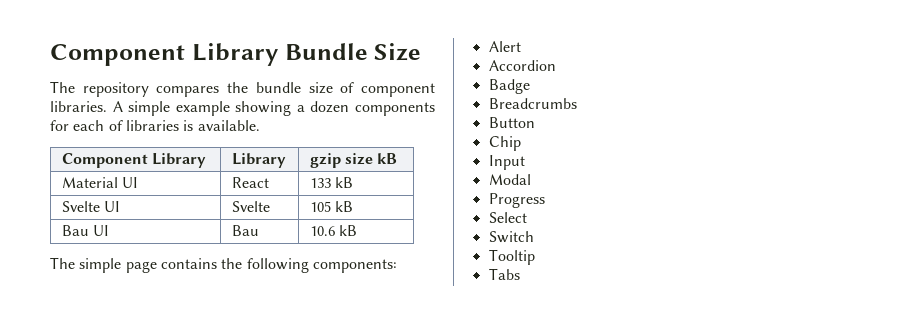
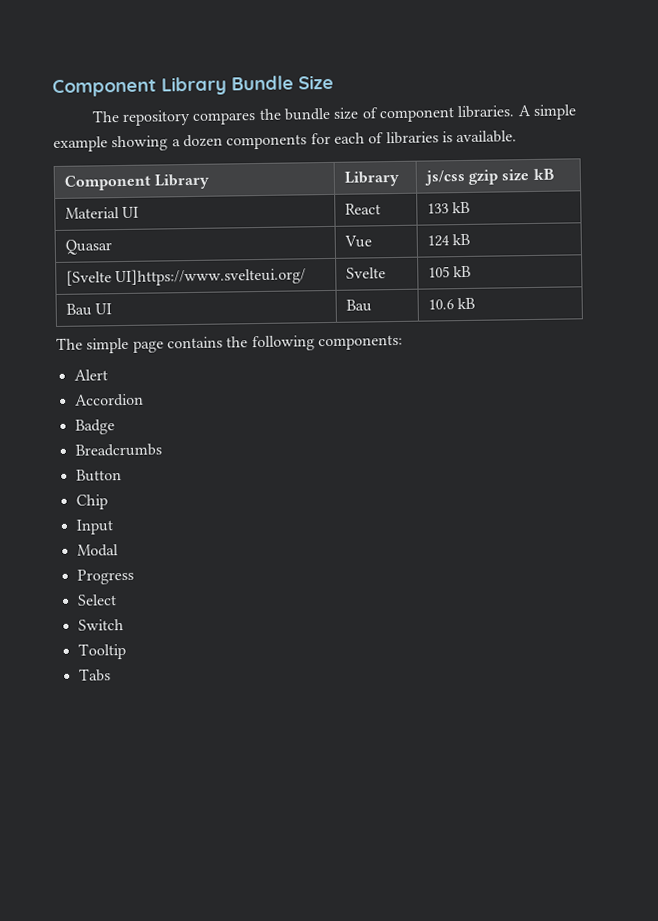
(286, 160) none -> [423,169,465,186] js/css
[61,201,121,212] Svelte UI -> [64,239,112,255] [343,235,372,248] [426,233,471,247] [65,267,307,287] Quasar | Vue | 124 kB // [Svelte UI]https://www.svelteui.org/

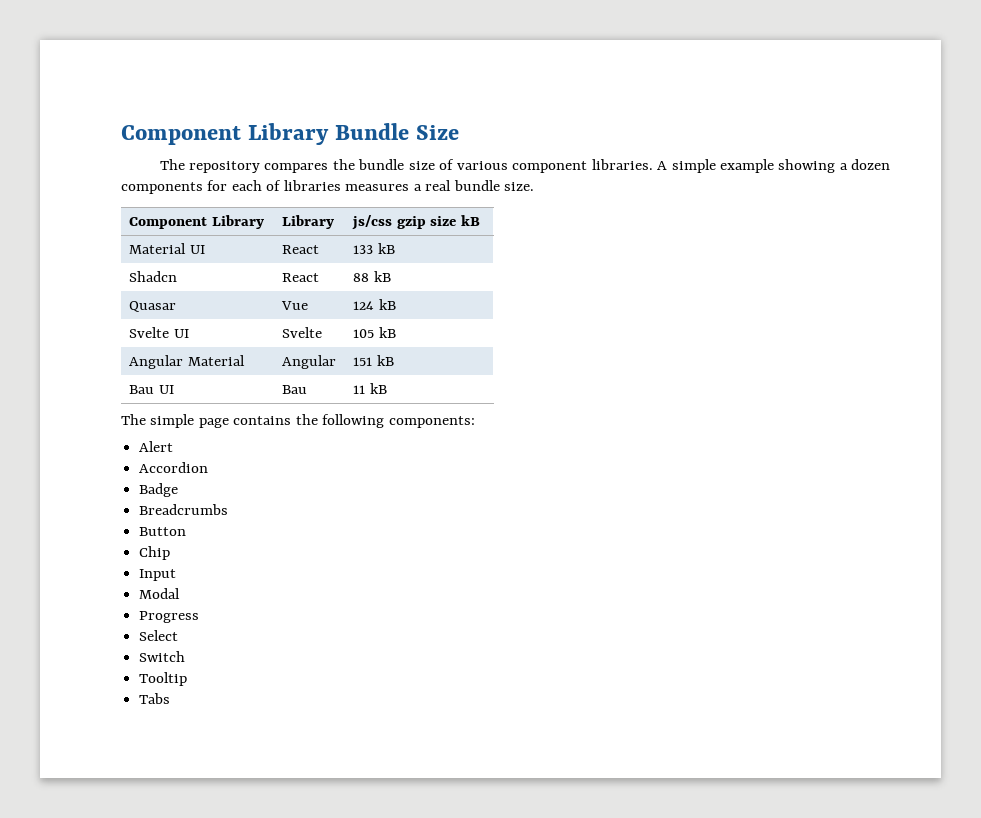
(378, 113) none -> [456,161,508,170] various
[441,130,518,144] is available. -> [345,180,535,191] measures a real bundle size.
(471, 207) none -> [129,271,178,282] [282,273,320,282] [353,271,391,282] // Shadcn | React | 88 kB
[65,267,307,287] [Svelte UI]https://www.svelteui.org/ -> [129,327,189,338] Svelte UI
(472, 271) none -> [129,355,245,369] [282,355,337,369] [353,355,394,366] // Angular Material | Angular | 151 kB
[427,299,454,310] 10.6 -> [353,385,366,394] 11

